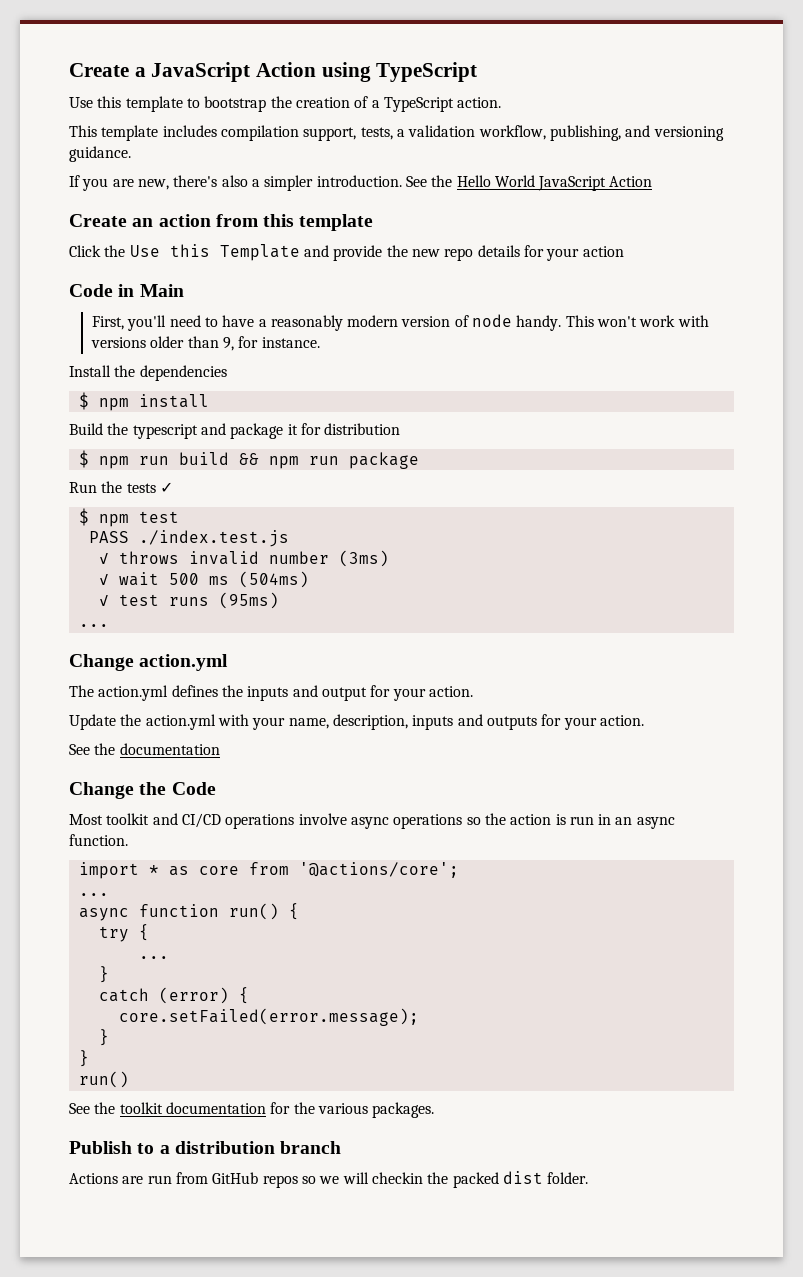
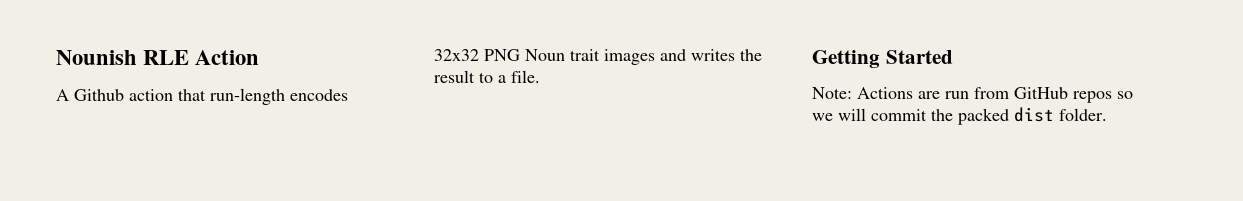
[69,62,478,82] [69,96,502,112] [69,125,724,141] [69,146,131,162] [69,175,653,191] [69,214,374,231] [69,244,624,261] [69,284,184,297] [91,314,709,331] [90,336,320,351] [69,365,227,381] [78,392,209,411] [69,423,401,439] [78,450,419,469] [69,481,173,493] [78,508,179,527] [88,530,289,547] [98,550,389,567] [98,571,309,588] [98,592,279,609] [78,624,109,627] [69,654,229,671] [69,685,473,701] [69,714,644,730] [69,743,220,755] [69,782,216,799] [69,813,675,829] [69,834,128,846] [78,862,459,879] [78,893,109,896] [78,903,299,921] [98,924,149,942] [138,956,169,959] [98,966,109,983] [98,987,249,1004] [118,1008,419,1026] [98,1029,109,1046] [78,1050,89,1067] [78,1071,129,1088] [69,1102,435,1118] [69,1141,342,1154] Create a JavaScript Action using TypeScript // Use this template to bootstrap the creation of a TypeScript action. // This template includes compilation support, tests, a validation workflow, publishing, and versioning guidance. // If you are new, there's also a simpler introduction. See the Hello World JavaScript Action // Create an action from this template // Click the Use this Template and provide the new repo details for your action // Code in Main // First, you'll need to have a reasonably modern version of node handy. This won't work with versions older than 9, for instance. // Install the dependencies // $ npm install // Build the typescript and package it for distribution // $ npm run build && npm run package // Run the tests ✓ // $ npm test // PASS ./index.test.js // ✓ throws invalid number (3ms) // ✓ wait 500 ms (504ms) // ✓ test runs (95ms) // ... // Change action.yml // The action.yml defines the inputs and output for your action. // Update the action.yml with your name, description, inputs and outputs for your action. // See the documentation // Change the Code // Most toolkit and CI/CD operations involve async operations so the action is run in an async function. // import * as core from '@actions/core'; // ... // async function run() { // try { // ... // } // catch (error) { // core.setFailed(error.message); // } // } // run() // See the toolkit documentation for the various packages. // Publish to a distribution branch // -> [56,50,260,65] [56,88,348,105] [434,49,762,65] [434,70,540,83] [812,50,953,68] [812,87,852,99] Nounish RLE Action // A Github action that run-length encodes 32x32 PNG Noun trait images and writes the result to a file. // Getting Started // Note:
[371,1172,423,1184] checkin -> [871,109,927,121] commit

